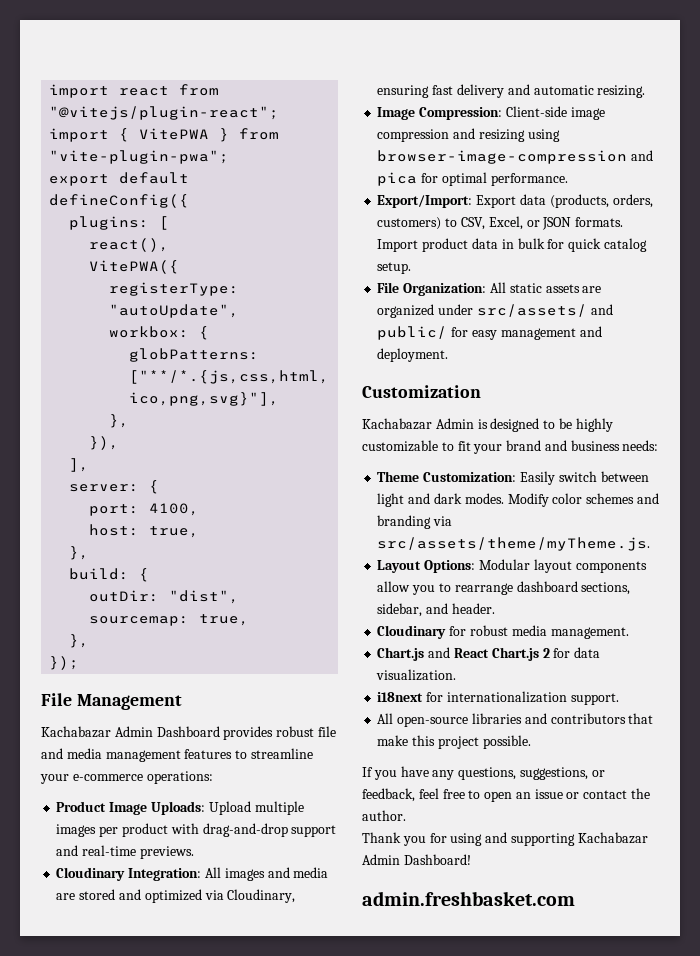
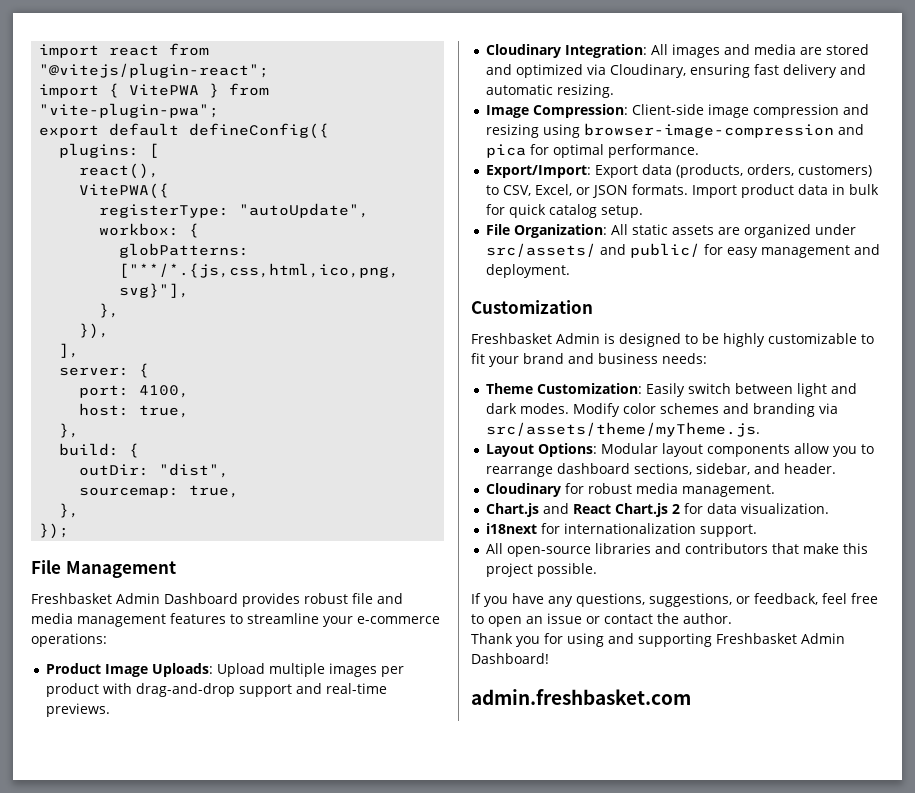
[41,726,111,738] Kachabazar -> [31,593,112,604] Freshbasket
[362,418,432,430] Kachabazar -> [471,333,552,344] Freshbasket
[577,832,648,844] Kachabazar -> [716,633,797,644] Freshbasket

